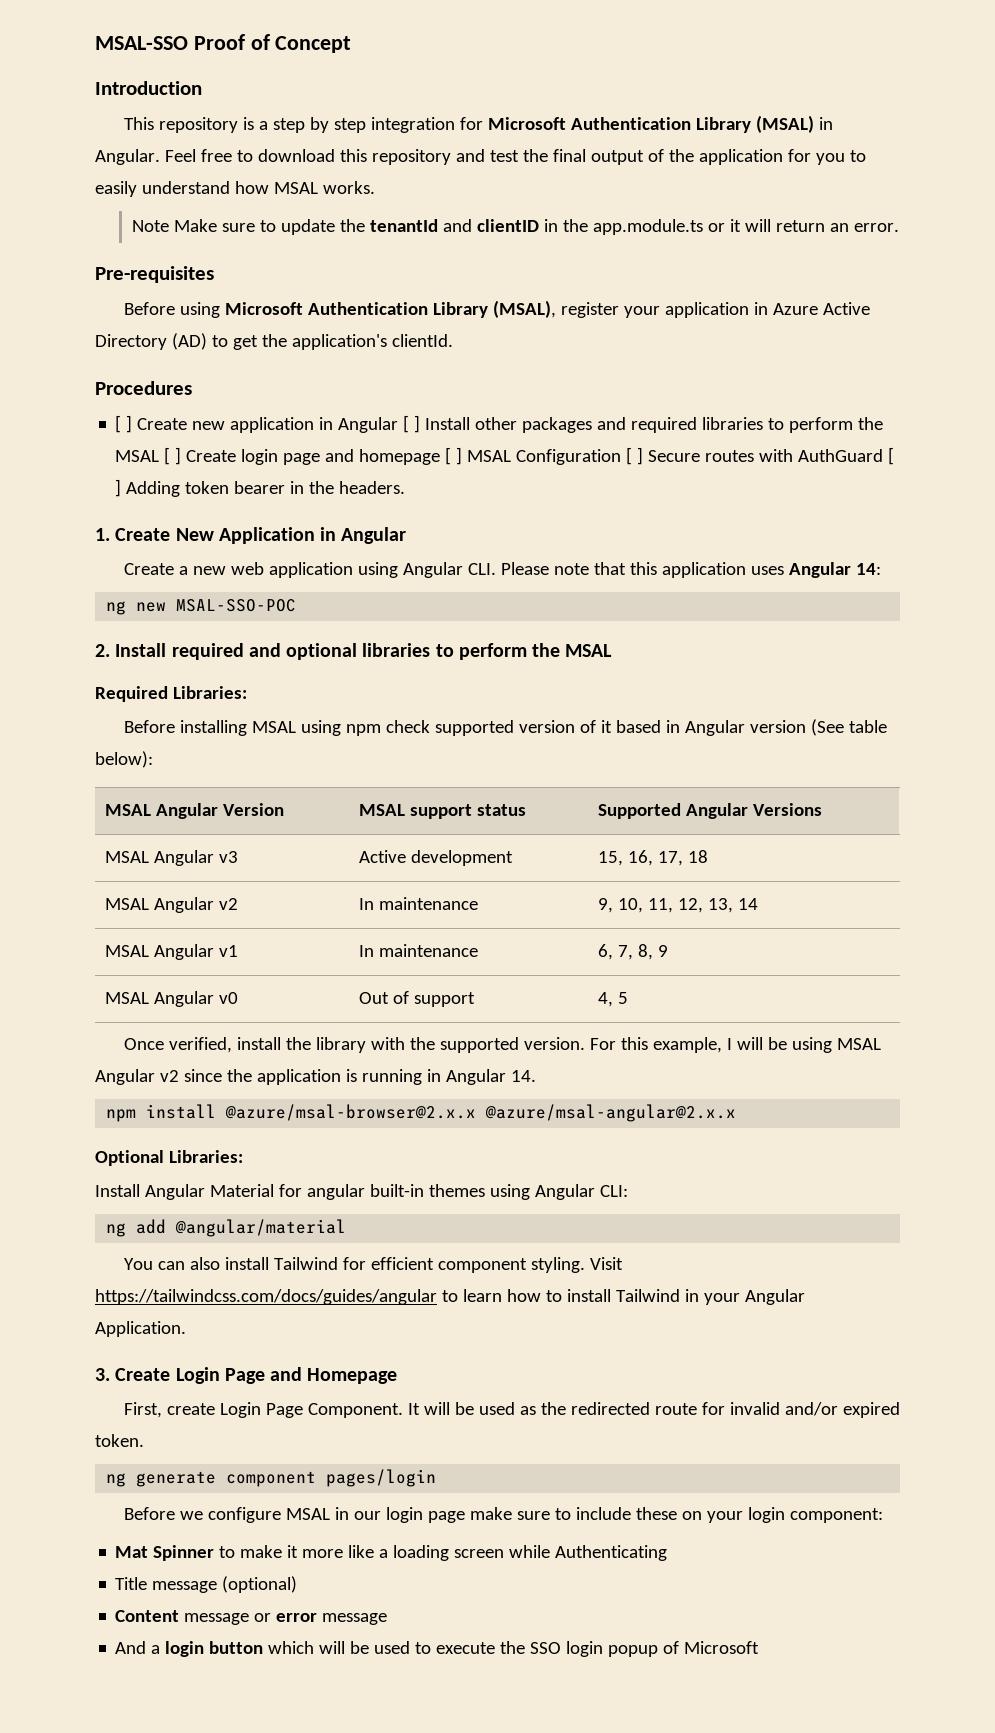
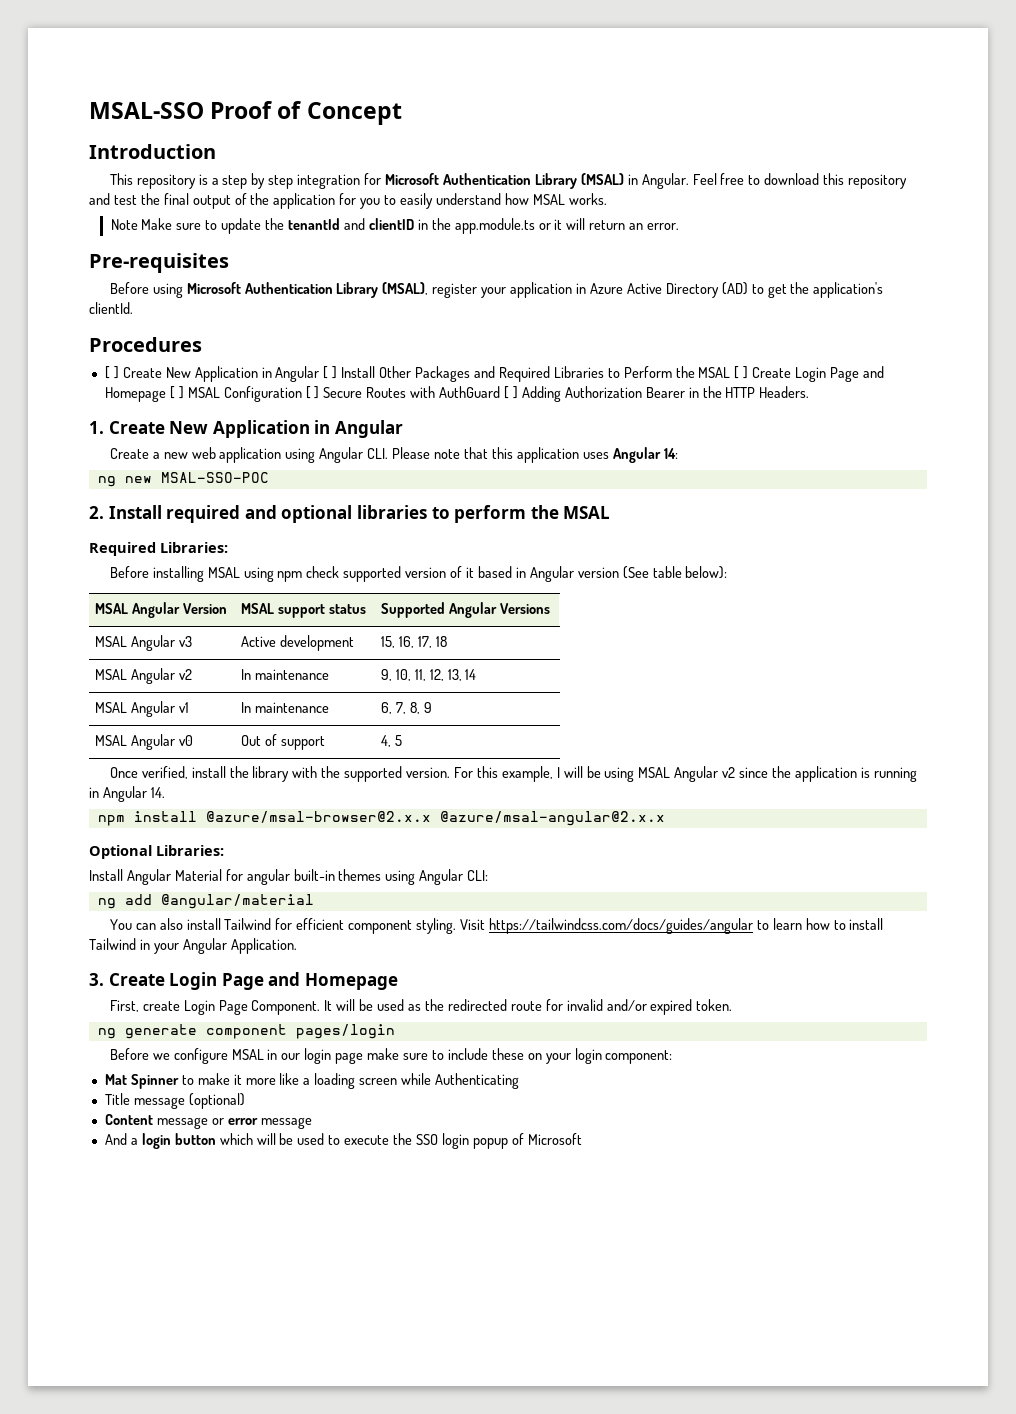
[192,417,315,433] new application -> [165,366,258,382] New Application
[475,417,854,433] other packages and required libraries to perform -> [379,366,672,382] Other Packages and Required Libraries to Perform
[241,449,441,465] login page and homepage -> [795,366,884,382] [104,387,166,402] Login Page and Homepage
[705,450,755,462] routes -> [366,387,407,398] Routes
[185,481,406,494] token bearer in the headers. -> [564,386,810,398] Authorization Bearer in the HTTP Headers.

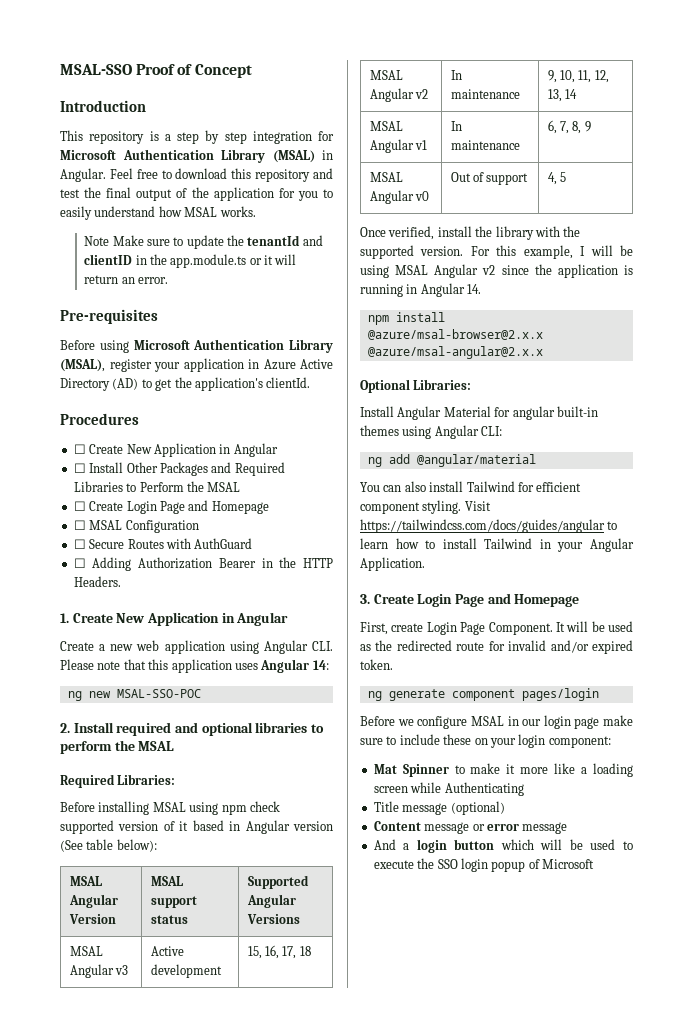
[104,366,338,382] [ ] Create New Application in Angular [ ] -> [73,443,278,457] [73,463,86,473] ☐ Create New Application in Angular // ☐
[734,366,884,382] [104,386,184,402] [ ] Create Login Page and Homepage [ ] -> [73,500,269,514] [73,520,86,530] // ☐ Create Login Page and Homepage // ☐
[305,386,320,399] [ ] -> [73,539,86,549] // ☐
[504,386,518,399] [ ] -> [73,558,86,568] // ☐

